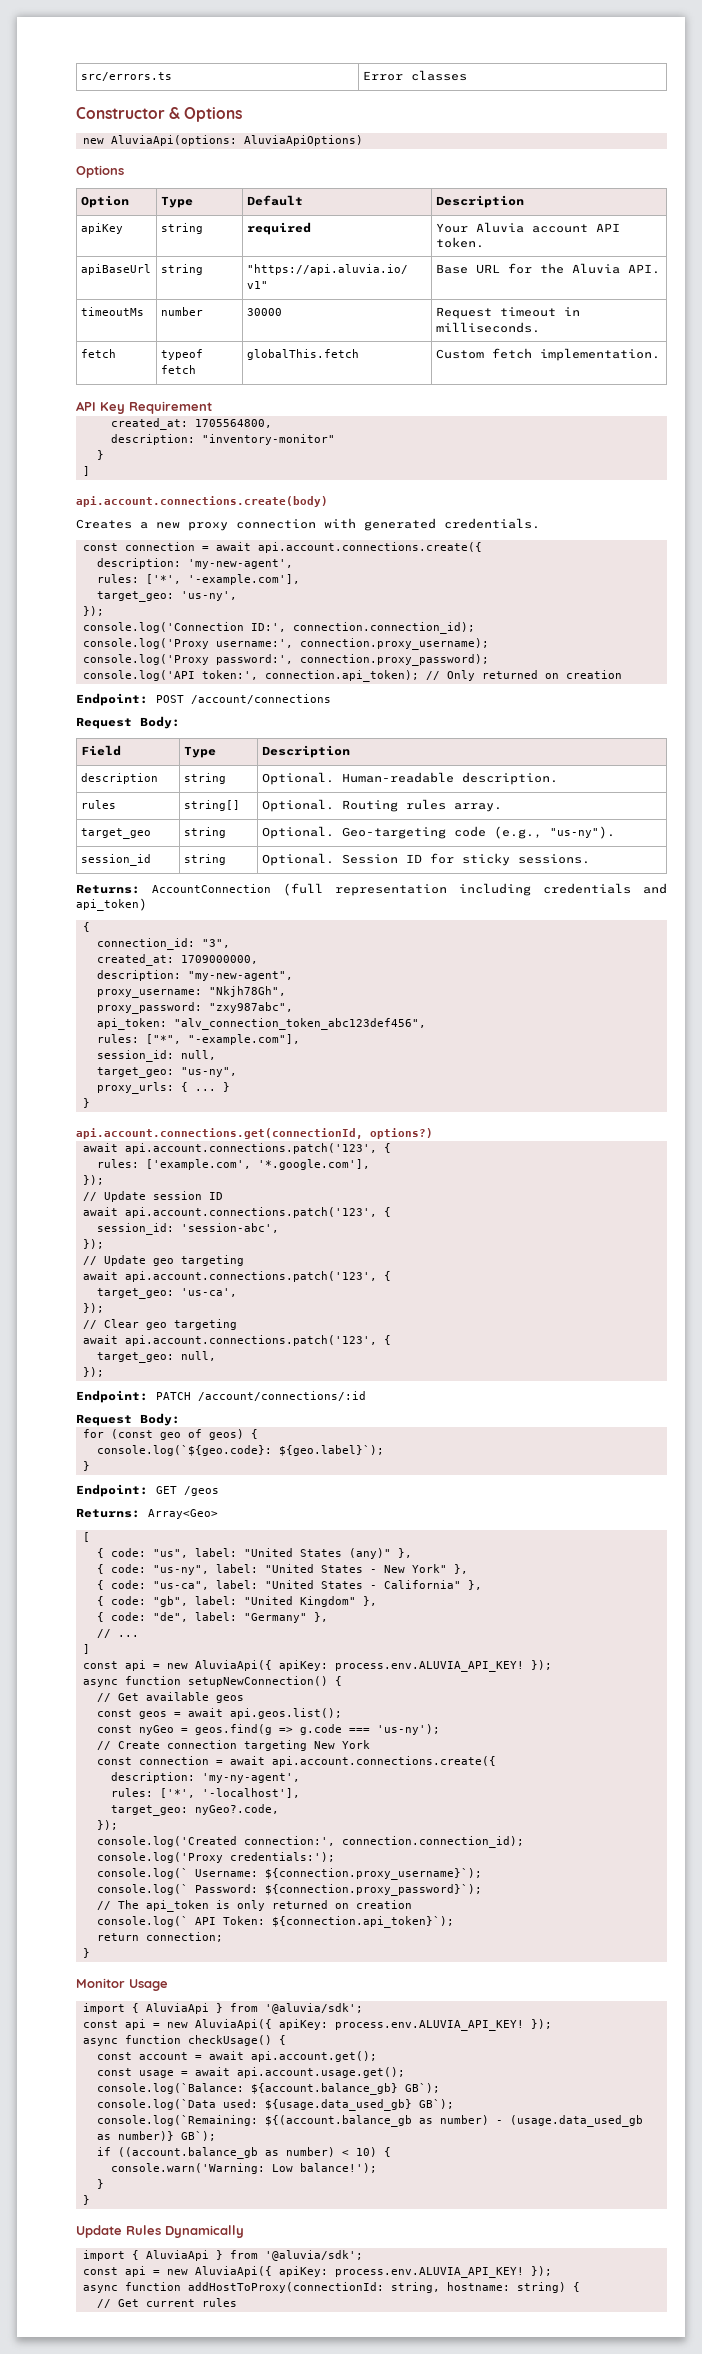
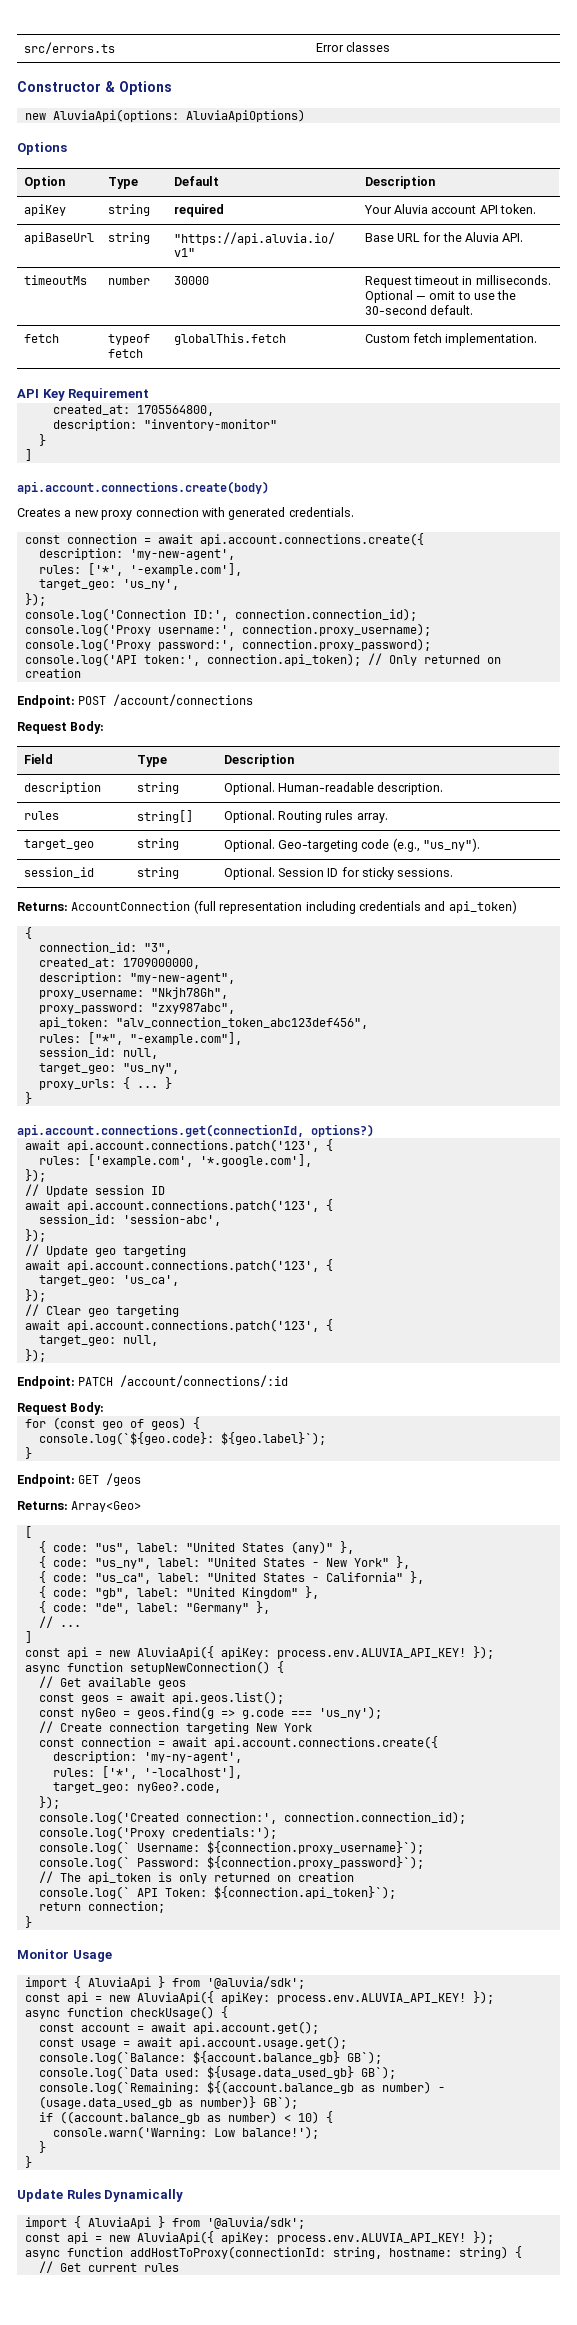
(540, 327) none -> [364,290,517,303] [364,305,473,315] Optional — omit to use the 30-second default.
[180,591,237,601] 'us-ny', -> [122,579,179,590] 'us_ny',
[549,826,615,839] "us-ny"). -> [423,838,481,852] "us_ny").
[180,1067,237,1077] "us-ny", -> [122,1063,179,1074] "us_ny",
[180,1288,237,1297] 'us-ca', -> [122,1275,179,1286] 'us_ca',
[152,1565,209,1575] "us-ny", -> [94,1558,151,1569] "us_ny",
[152,1581,209,1590] "us-ca", -> [94,1573,151,1584] "us_ca",
[376,1724,440,1735] 'us-ny'); -> [318,1706,382,1719] 'us_ny');

